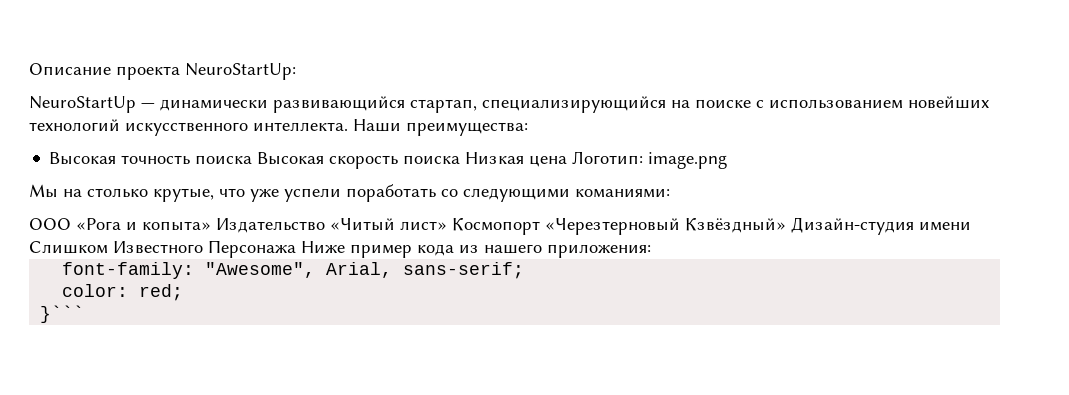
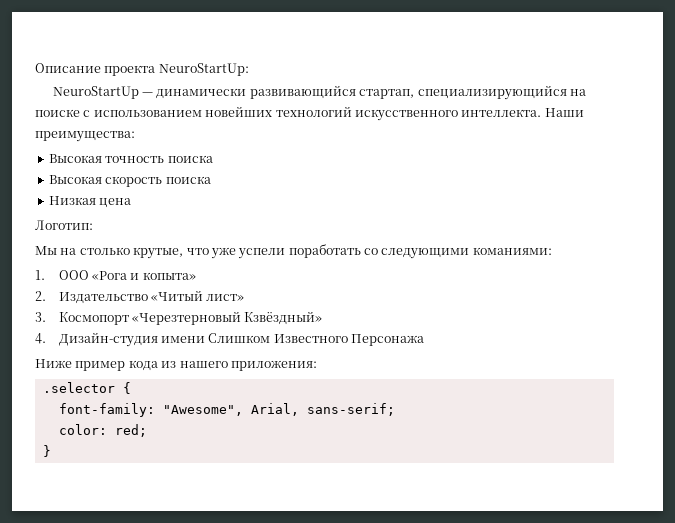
(253, 159) none -> (213, 159) //
(461, 159) none -> (211, 180) //
(568, 161) none -> (132, 203) //
[648,152,728,169] image.png -> (93, 225) none
(670, 193) none -> [35,270,45,280] 1.
(211, 226) none -> [35,291,46,301] // 2.
(447, 225) none -> [35,312,46,322] // 3.
(786, 225) none -> [35,333,46,344] // 4.
(296, 249) none -> (425, 340) //
(651, 251) none -> [42,382,131,394] // .selector {
[40,305,85,323] }``` -> [42,445,51,457] }

